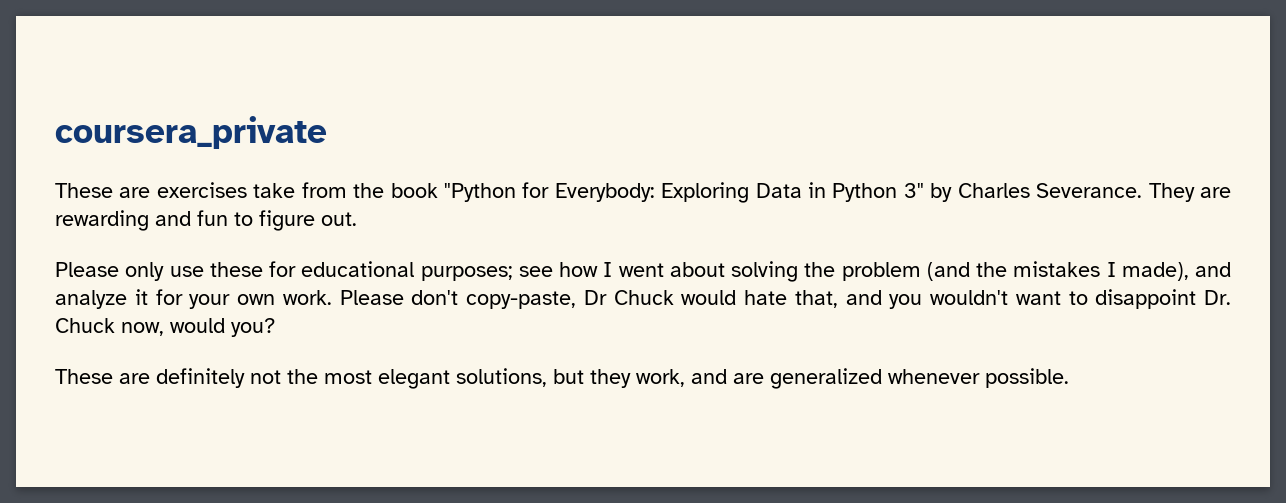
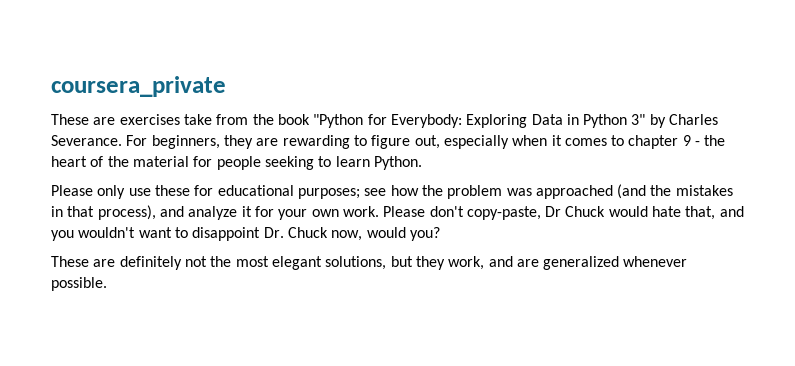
[1148,183,1232,202] [55,210,357,231] They are rewarding and fun to figure out. -> [126,135,726,149] [51,156,422,170] For beginners, they are rewarding to figure out, especially when it comes to chapter 9 - the heart of the material for people seeking to learn Python.
[603,261,1189,282] I went about solving the problem (and the mistakes I made), -> [421,184,733,199] [51,205,156,220] the problem was approached (and the mistakes in that process),

